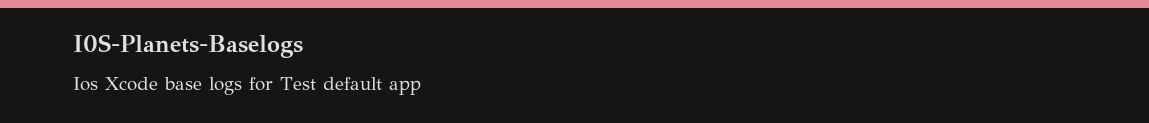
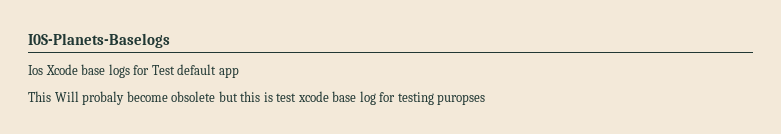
(421, 87) none -> [28,91,486,105] // This Will probaly become obsolete but this is test xcode base log for testing puropses

